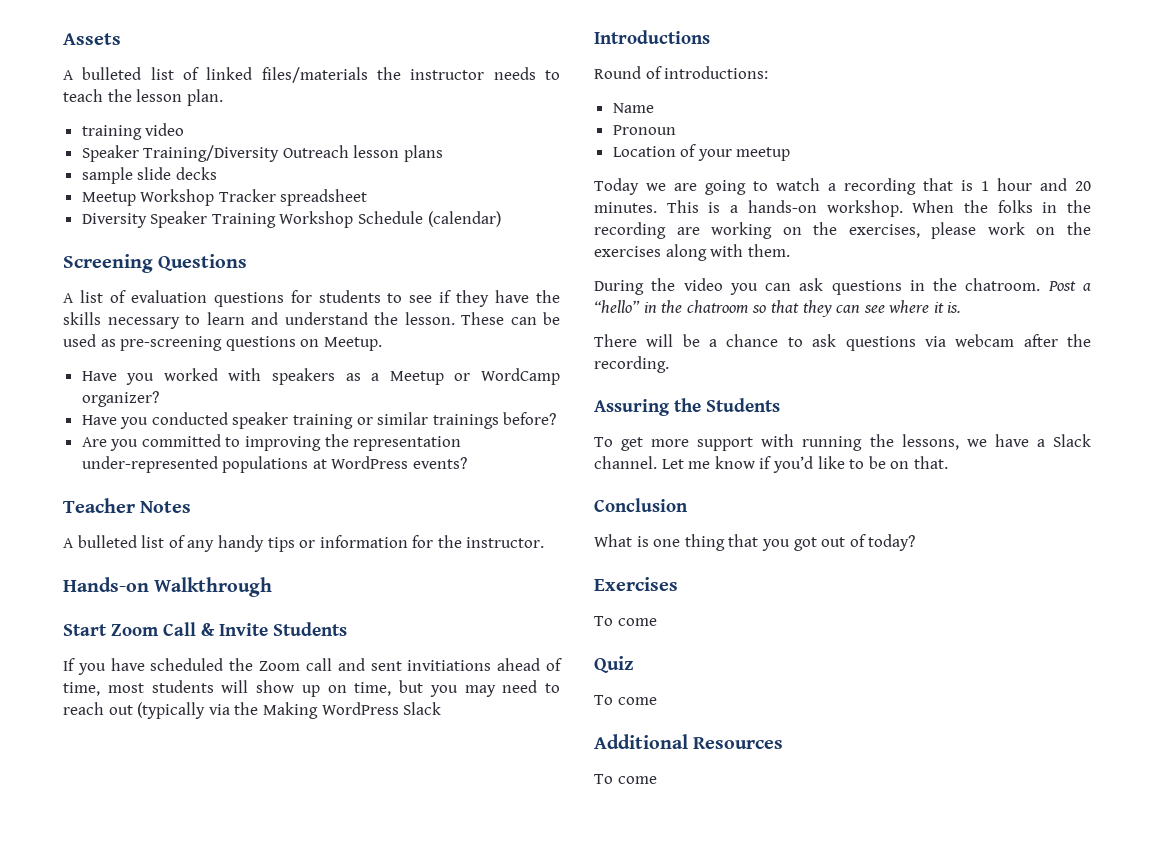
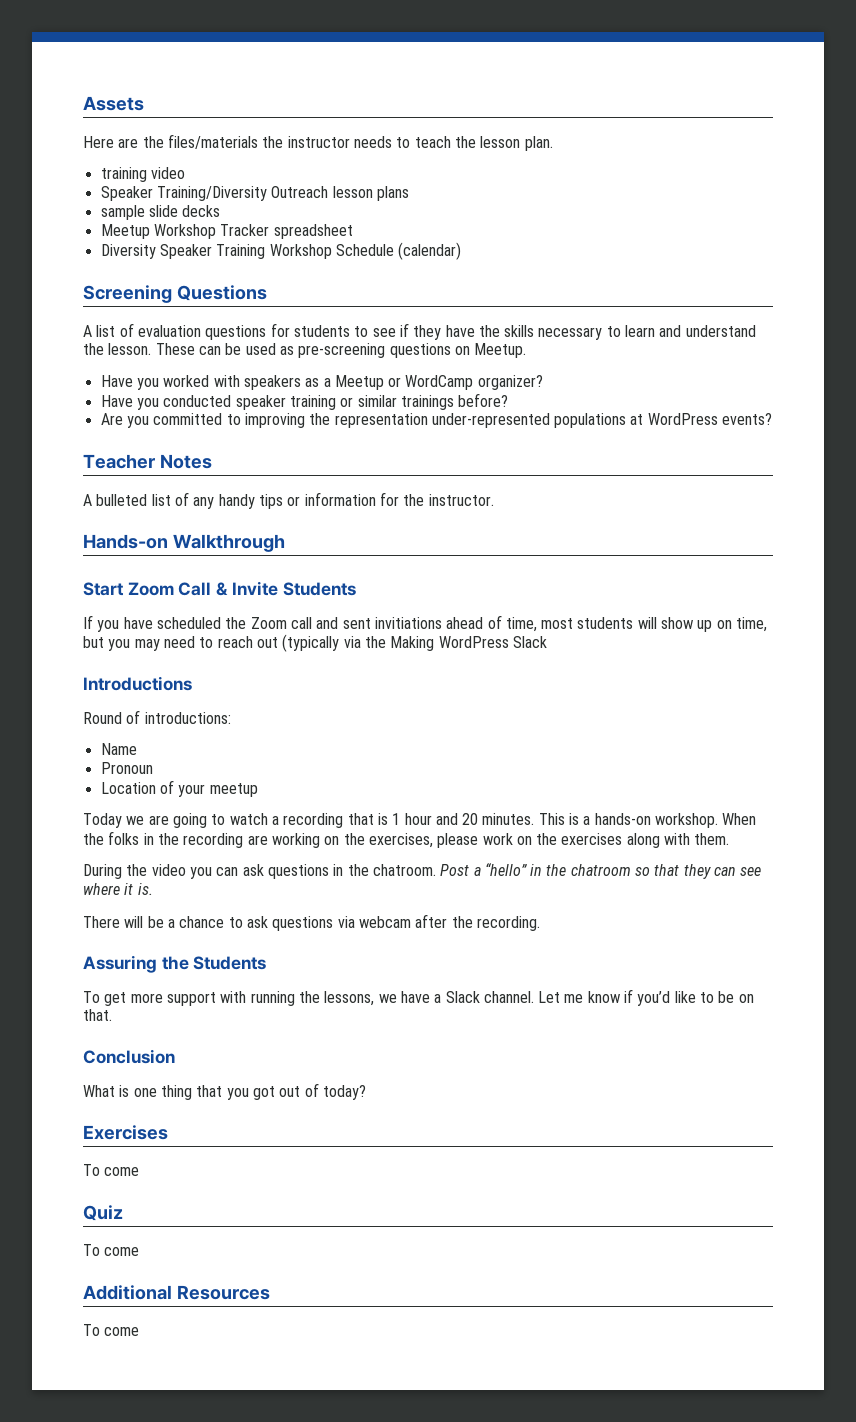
[63,67,253,80] A bulleted list of linked -> [83,136,164,148] Here are the

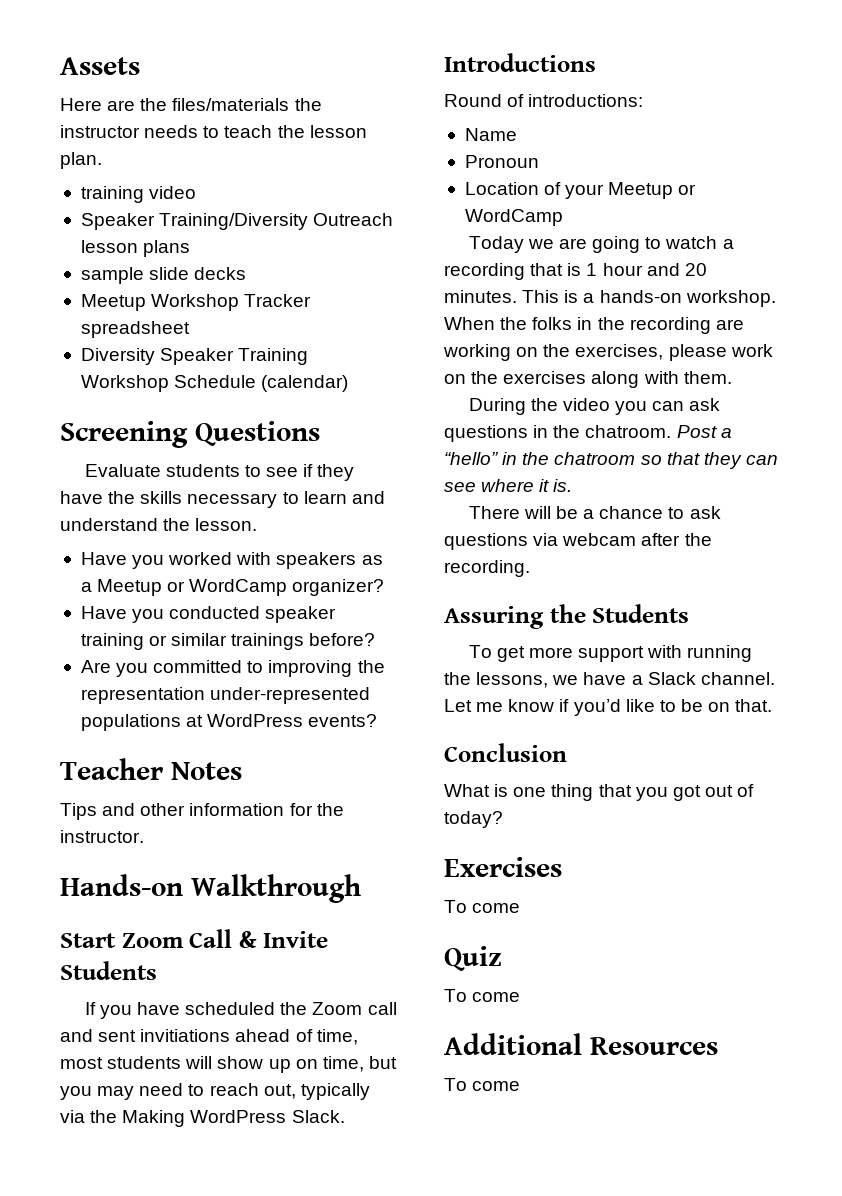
[83,323,290,340] A list of evaluation questions for -> [84,464,161,477] Evaluate
[155,343,527,358] These can be used as pre-screening questions on Meetup. -> (258, 524) none
[83,492,301,509] A bulleted list of any handy tips or -> [60,803,186,820] Tips and other
[256,634,340,652] out (typically -> [263,1083,370,1100] out, typically
[512,636,547,648] Slack -> [291,1110,345,1123] Slack.
[209,783,258,797] meetup -> [608,182,697,199] [464,209,563,226] Meetup or WordCamp

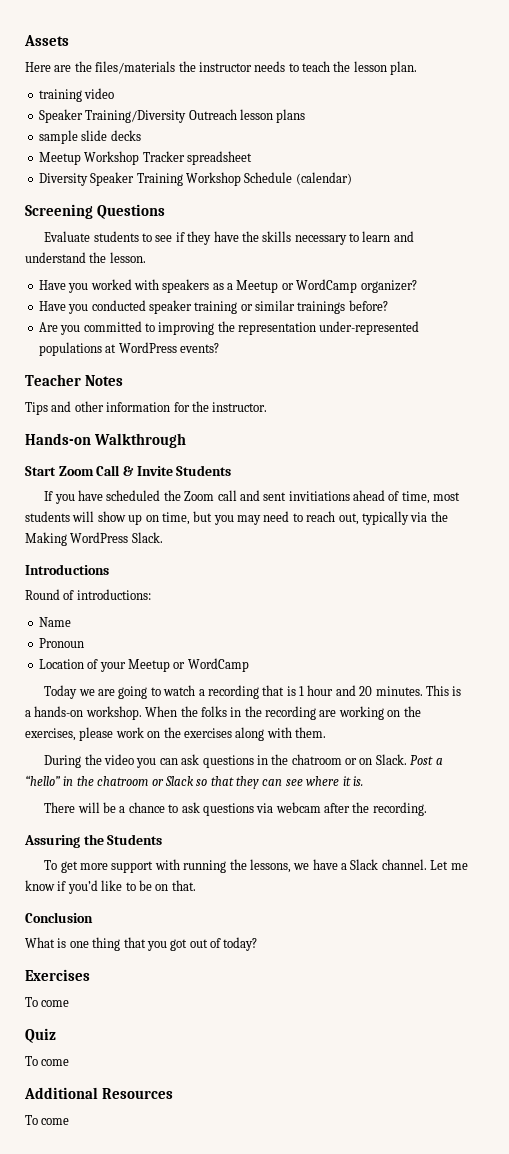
[585,425,672,438] chatroom. -> [291,754,407,765] chatroom or on Slack.
(636, 458) none -> [151,776,194,786] or Slack

